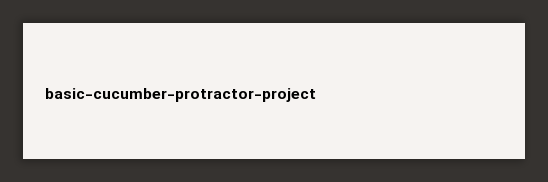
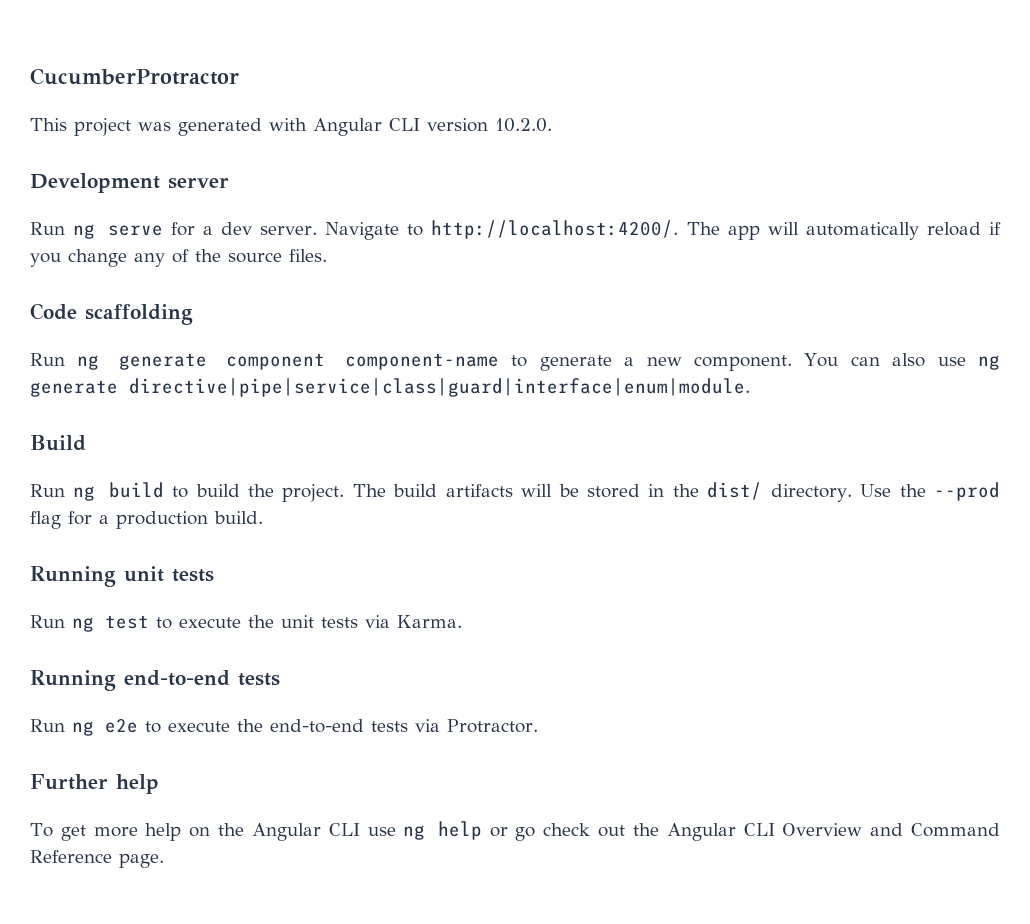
[45,88,316,102] basic-cucumber-protractor-project -> [30,68,239,85] [30,118,552,136] [30,173,229,193] [30,220,1002,240] [30,249,327,267] [30,303,193,325] [30,353,1000,371] [30,378,750,397] [30,435,86,451] [30,482,1001,502] [30,511,263,529] [30,566,214,587] [30,615,462,632] [30,670,280,691] [30,718,538,736] [30,774,159,794] [30,821,1000,841] [30,850,164,868] CucumberProtractor // This project was generated with Angular CLI version 10.2.0. // Development server // Run ng serve for a dev server. Navigate to http://localhost:4200/. The app will automatically reload if you change any of the source files. // Code scaffolding // Run ng generate component component-name to generate a new component. You can also use ng generate directive|pipe|service|class|guard|interface|enum|module. // Build // Run ng build to build the project. The build artifacts will be stored in the dist/ directory. Use the --prod flag for a production build. // Running unit tests // Run ng test to execute the unit tests via Karma. // Running end-to-end tests // Run ng e2e to execute the end-to-end tests via Protractor. // Further help // To get more help on the Angular CLI use ng help or go check out the Angular CLI Overview and Command Reference page.

